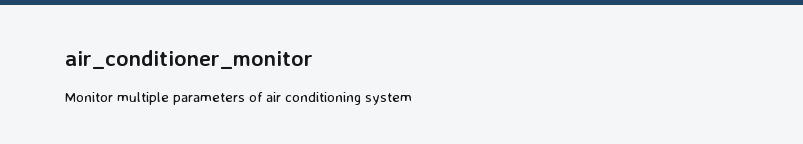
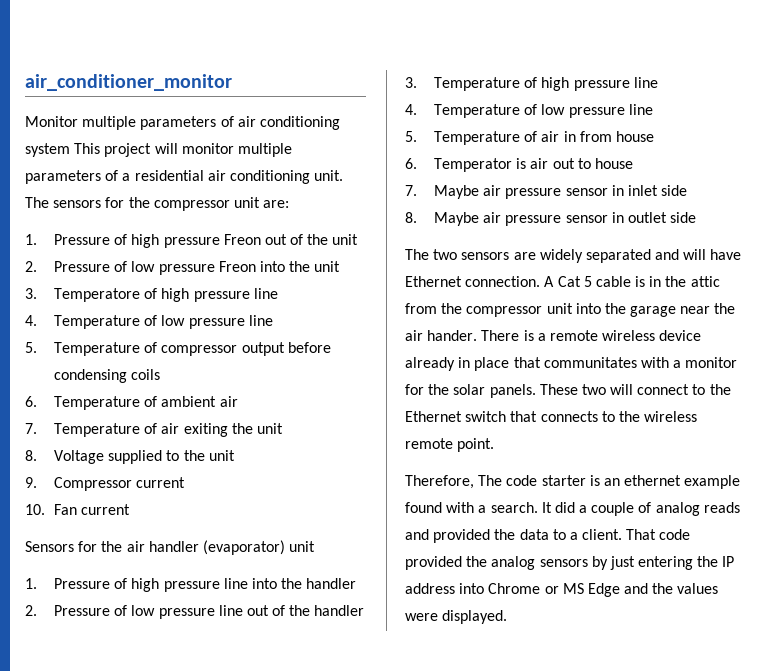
(412, 99) none -> [74,143,292,157] [25,170,344,184] [25,197,290,211] [25,234,359,248] [25,261,341,275] [25,288,278,302] [25,315,273,329] [25,342,331,356] [53,369,161,383] [25,396,238,410] [25,423,283,437] [25,450,235,464] [25,477,186,491] [25,504,131,515] [25,540,316,555] [25,578,357,592] [25,605,365,619] [405,77,658,91] [405,104,653,118] [405,131,654,145] [405,158,633,172] [405,185,688,199] [405,212,697,226] [405,249,742,263] [405,276,720,287] [405,303,736,317] [405,330,702,341] [405,357,738,371] [405,384,731,398] [405,411,698,422] [405,438,495,452] [405,475,741,489] [405,502,740,516] [405,529,691,543] [405,556,735,570] [405,583,719,597] [405,610,508,624] This project will monitor multiple parameters of a residential air conditioning unit. The sensors for the compressor unit are: // 1. Pressure of high pressure Freon out of the unit // 2. Pressure of low pressure Freon into the unit // 3. Temperatore of high pressure line // 4. Temperature of low pressure line // 5. Temperature of compressor output before condensing coils // 6. Temperature of ambient air // 7. Temperature of air exiting the unit // 8. Voltage supplied to the unit // 9. Compressor current // 10. Fan current // Sensors for the air handler (evaporator) unit // 1. Pressure of high pressure line into the handler // 2. Pressure of low pressure line out of the handler // 3. Temperature of high pressure line // 4. Temperature of low pressure line // 5. Temperature of air in from house // 6. Temperator is air out to house // 7. Maybe air pressure sensor in inlet side // 8. Maybe air pressure sensor in outlet side // The two sensors are widely separated and will have Ethernet connection. A Cat 5 cable is in the attic from the compressor unit into the garage near the air hander. There is a remote wireless device already in place that communitates with a monitor for the solar panels. These two will connect to the Ethernet switch that connects to the wireless remote point. // Therefore, The code starter is an ethernet example found with a search. It did a couple of analog reads and provided the data to a client. That code provided the analog sensors by just entering the IP address into Chrome or MS Edge and the values were displayed.

